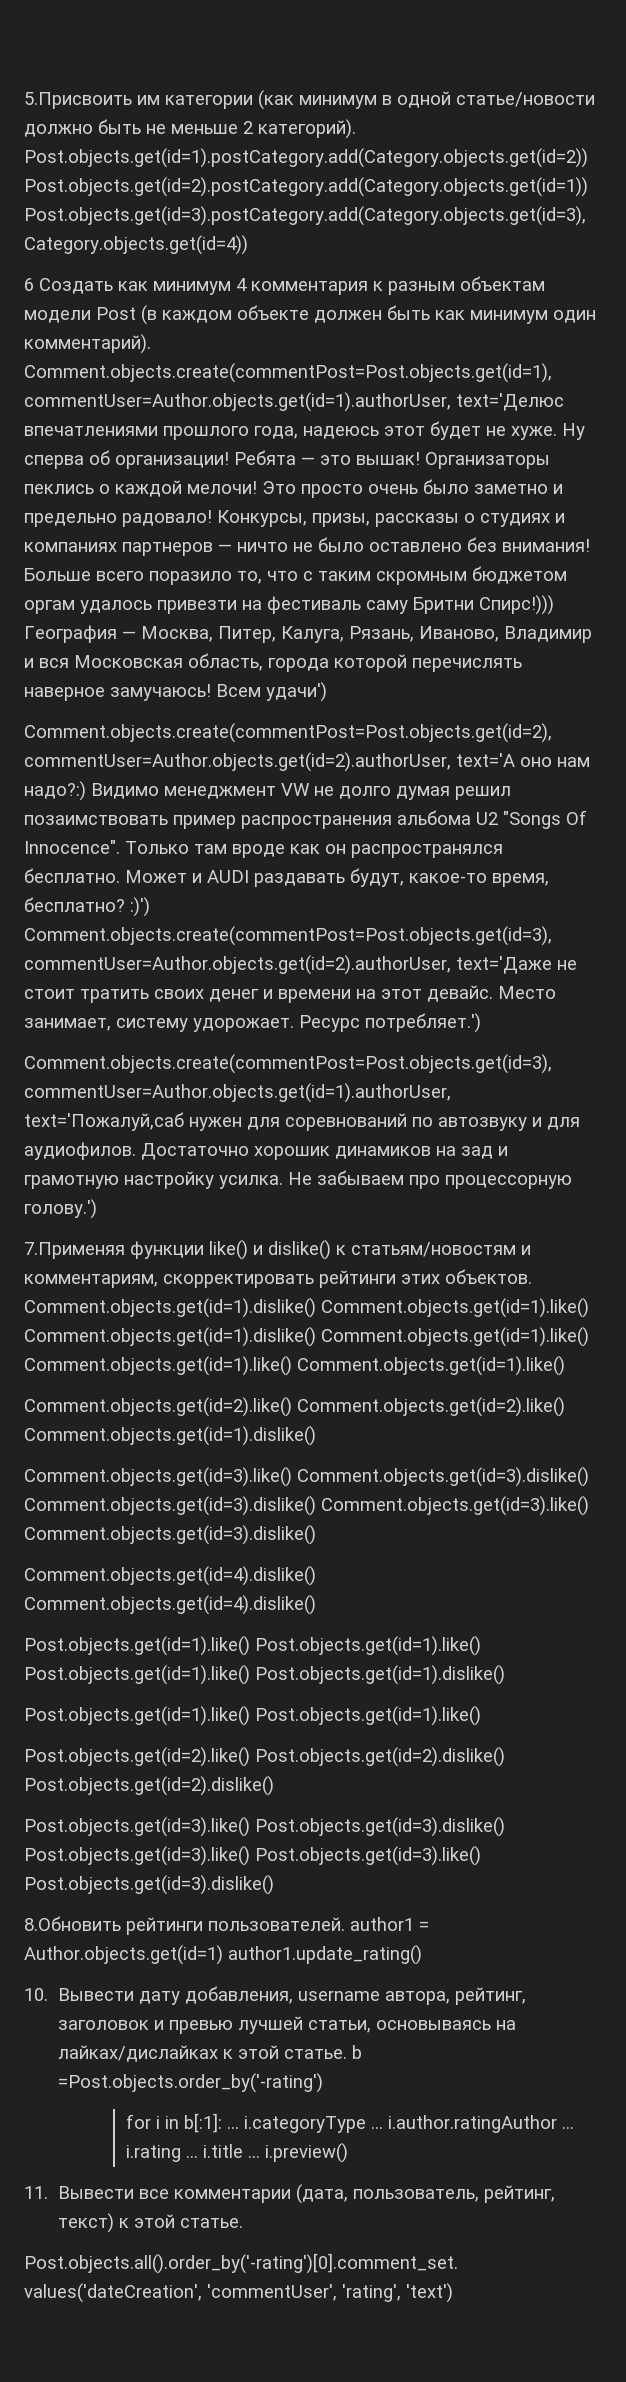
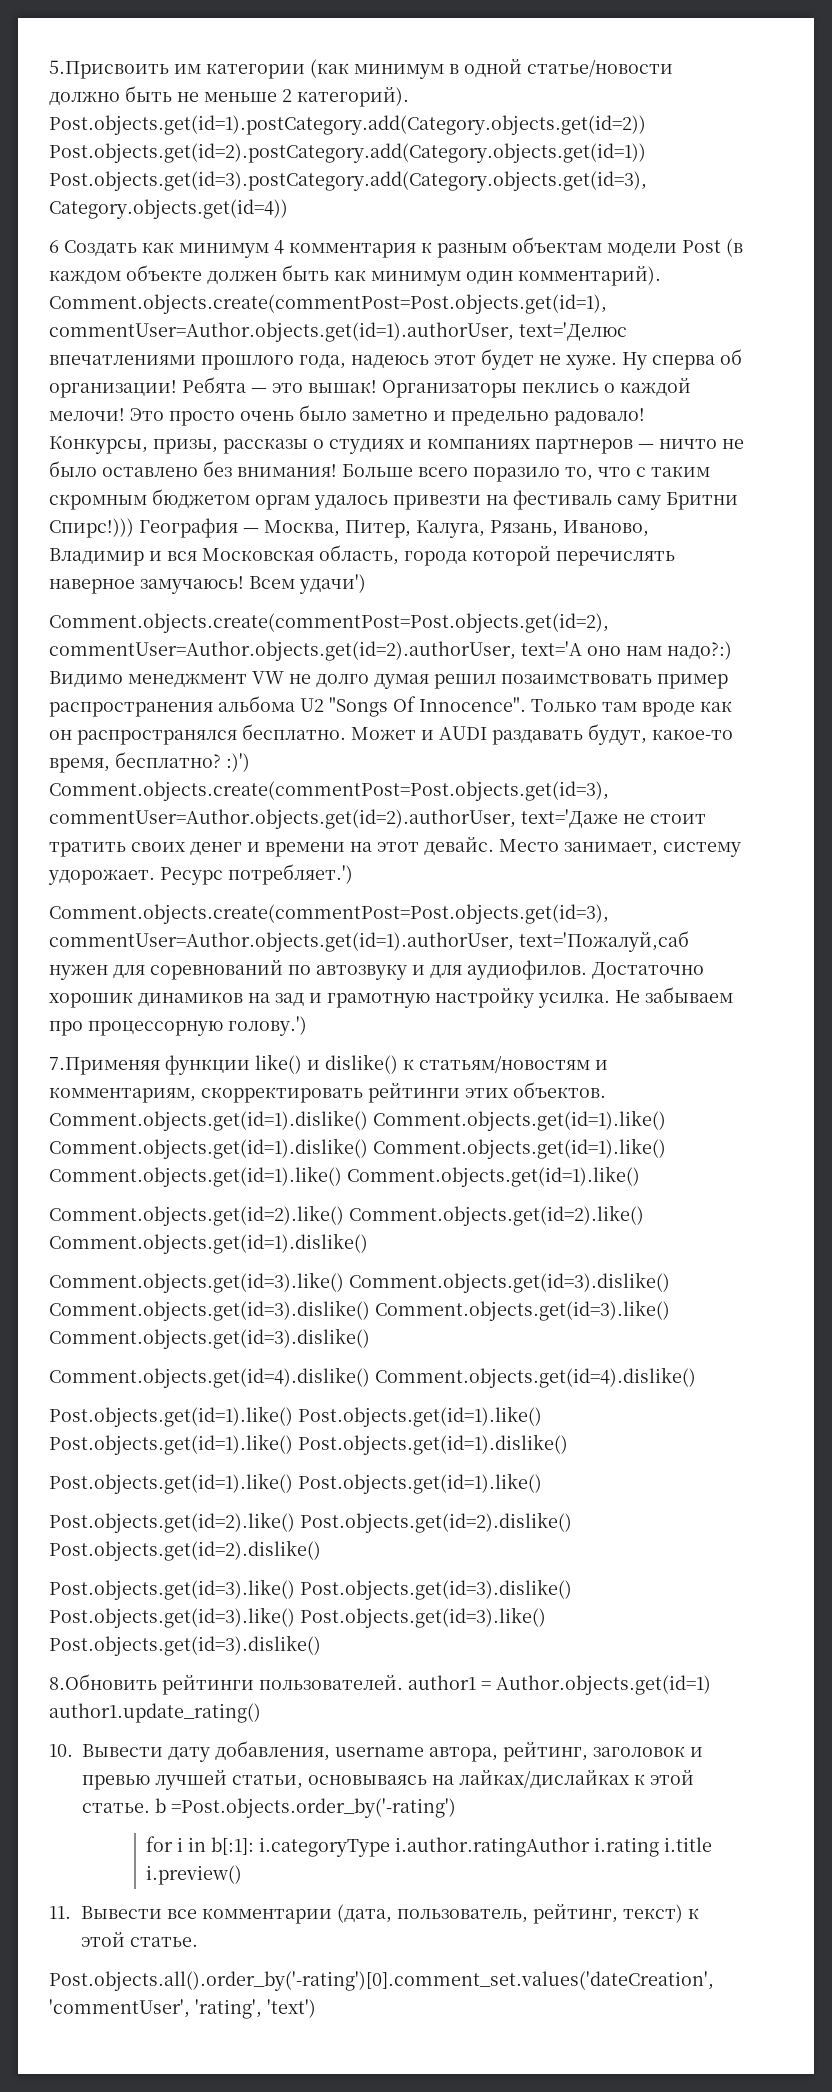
[226,2115,574,2133] [125,2144,260,2162] ... i.categoryType ... i.author.ratingAuthor ... i.rating ... i.title ... -> [259,1837,713,1857] i.categoryType i.author.ratingAuthor i.rating i.title

